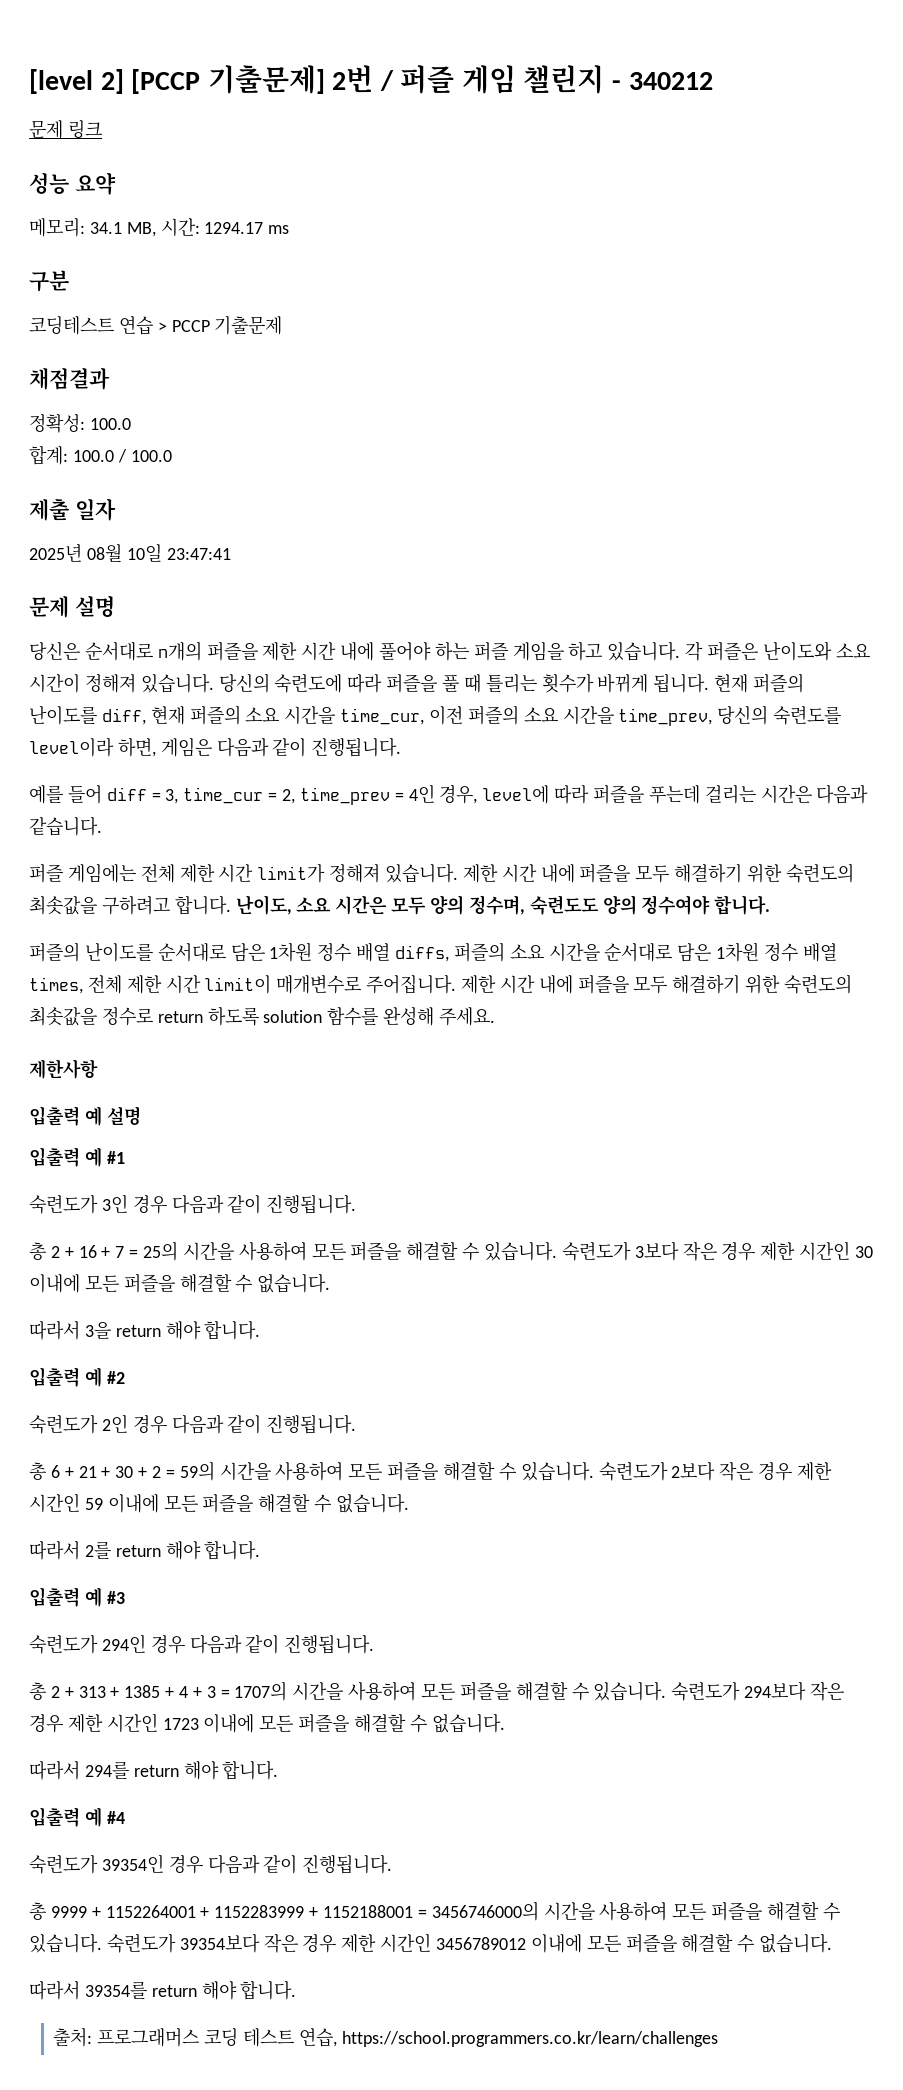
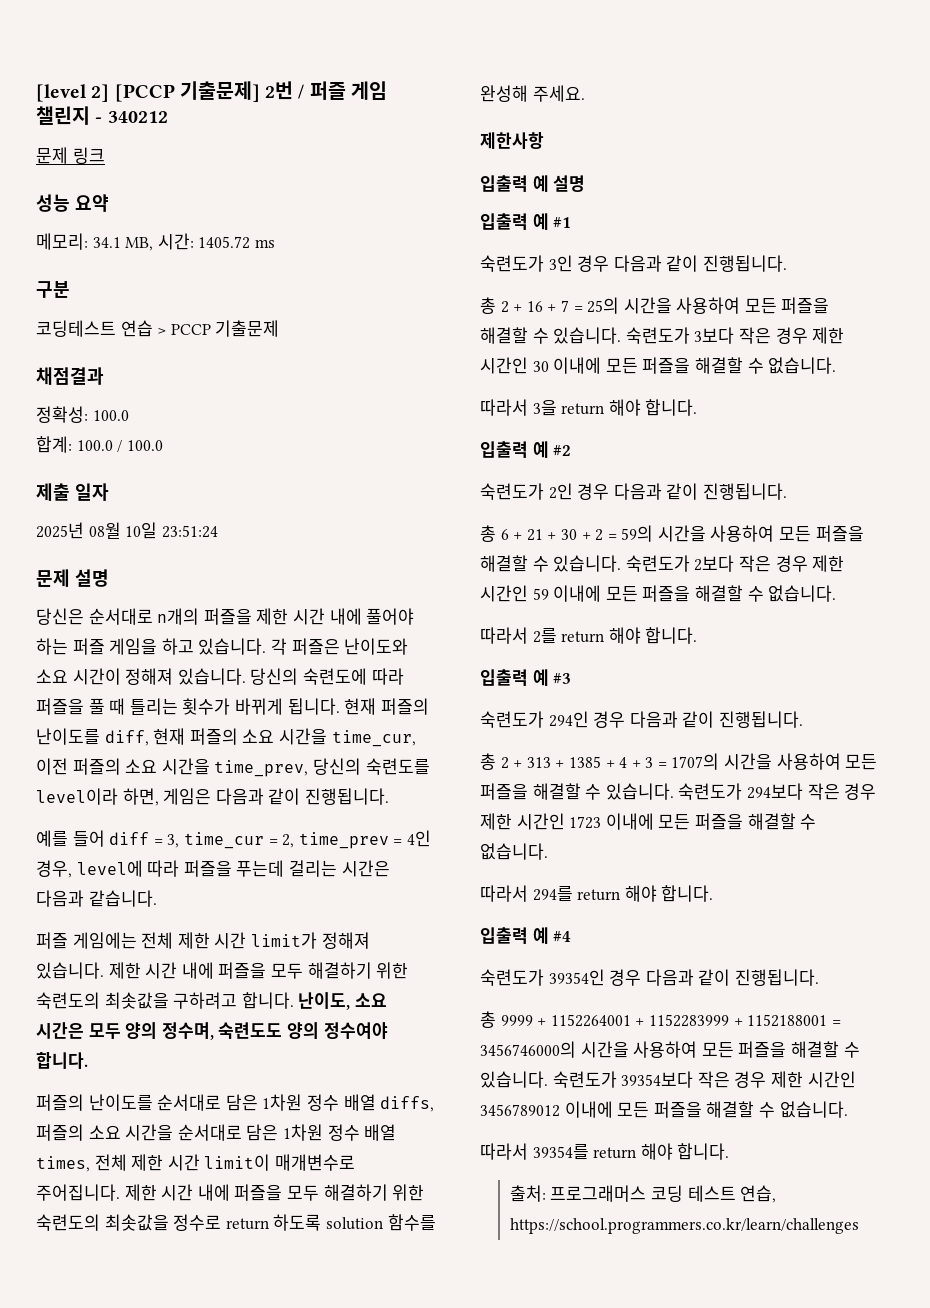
[204,222,264,234] 1294.17 -> [198,236,251,249] 1405.72
[166,548,231,560] 23:47:41 -> [161,525,218,538] 23:51:24

